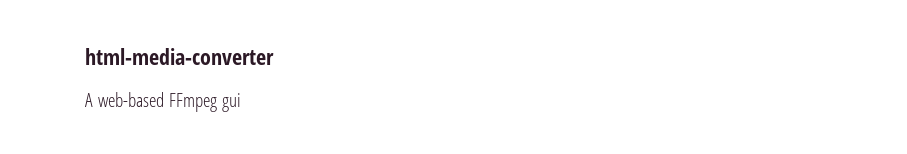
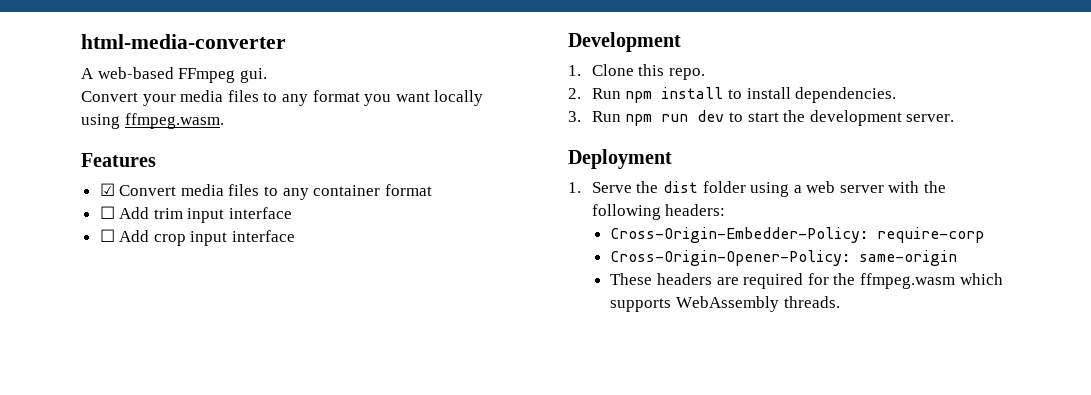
[221,93,241,112] gui -> [239,68,267,83] [81,90,484,106] [81,113,224,129] [81,153,156,167] [99,183,432,200] [99,206,293,223] [99,229,296,246] [568,32,681,52] [568,64,705,80] [568,87,897,103] [568,110,955,126] [568,149,672,169] [568,181,947,197] [591,204,726,220] [610,227,985,243] [610,250,958,266] [610,273,1003,289] [610,296,840,312] gui. // Convert your media files to any format you want locally using ffmpeg.wasm. // Features // ☑ Convert media files to any container format // ☐ Add trim input interface // ☐ Add crop input interface // Development // 1. Clone this repo. // 2. Run npm install to install dependencies. // 3. Run npm run dev to start the development server. // Deployment // 1. Serve the dist folder using a web server with the following headers: // Cross-Origin-Embedder-Policy: require-corp // Cross-Origin-Opener-Policy: same-origin // These headers are required for the ffmpeg.wasm which supports WebAssembly threads.

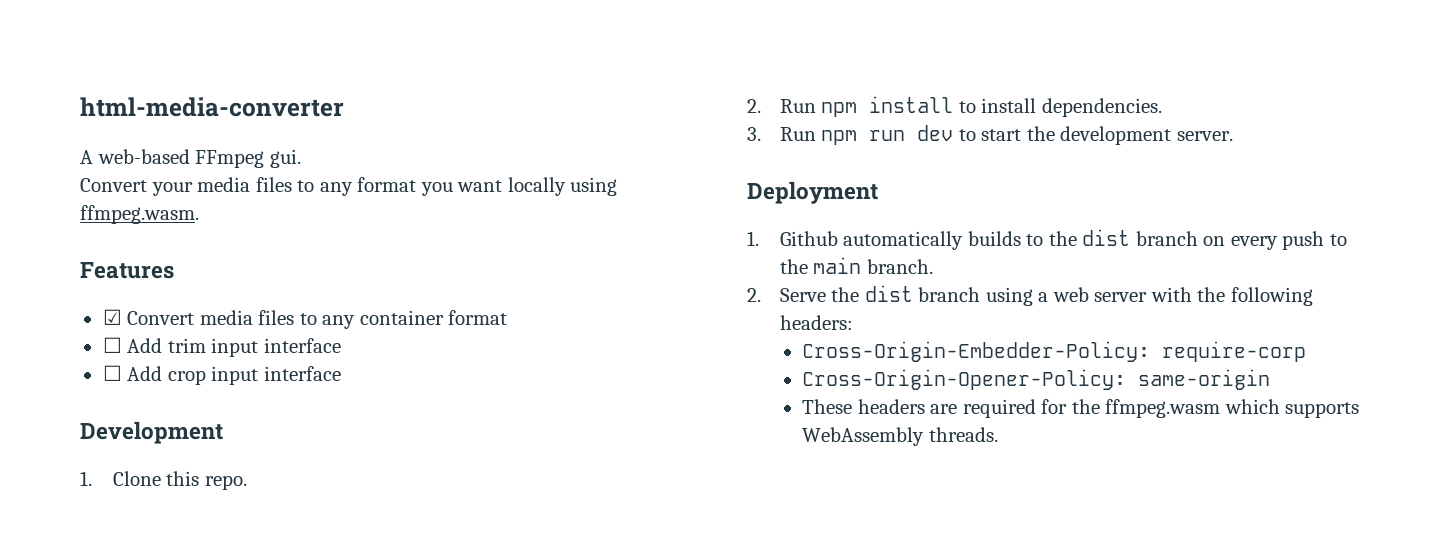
(581, 187) none -> [779,229,1347,250] [779,257,933,274] [747,288,761,302] Github automatically builds to the dist branch on every push to the main branch. // 2.
[702,181,746,193] folder -> [918,287,981,302] branch

